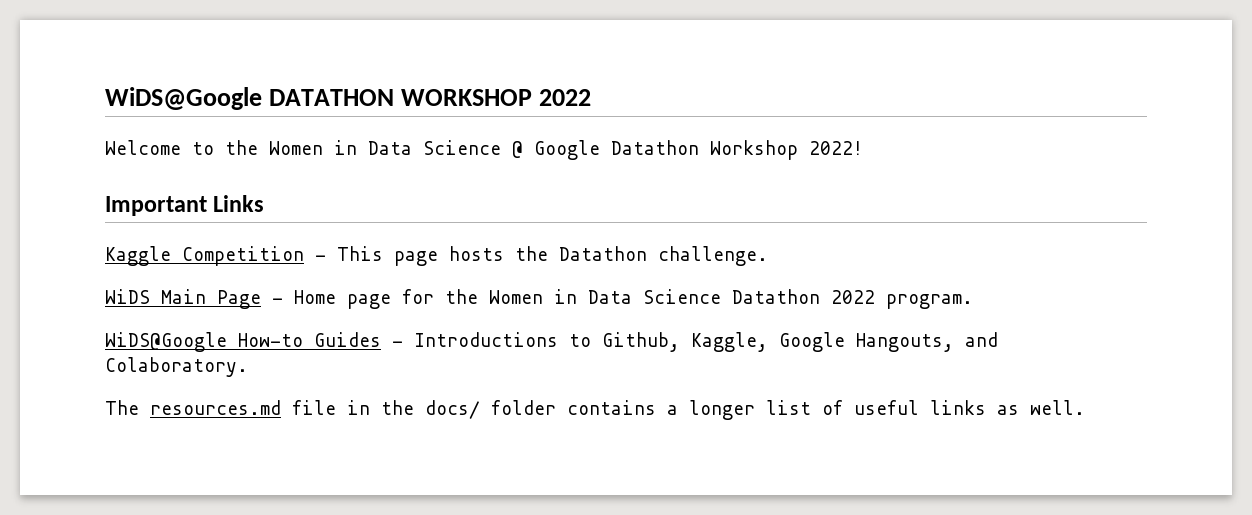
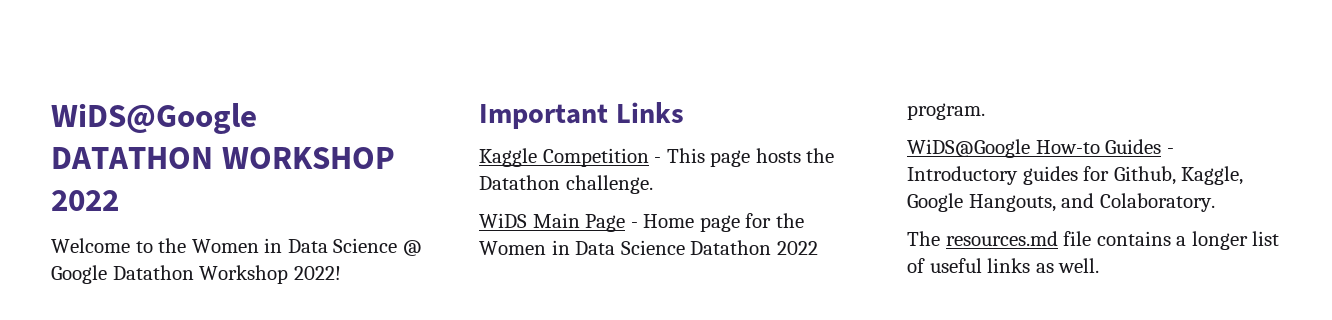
[414,332,591,347] Introductions to -> [907,166,1110,185] Introductory guides for
[347,400,556,419] in the docs/ folder -> (1092, 238) none

